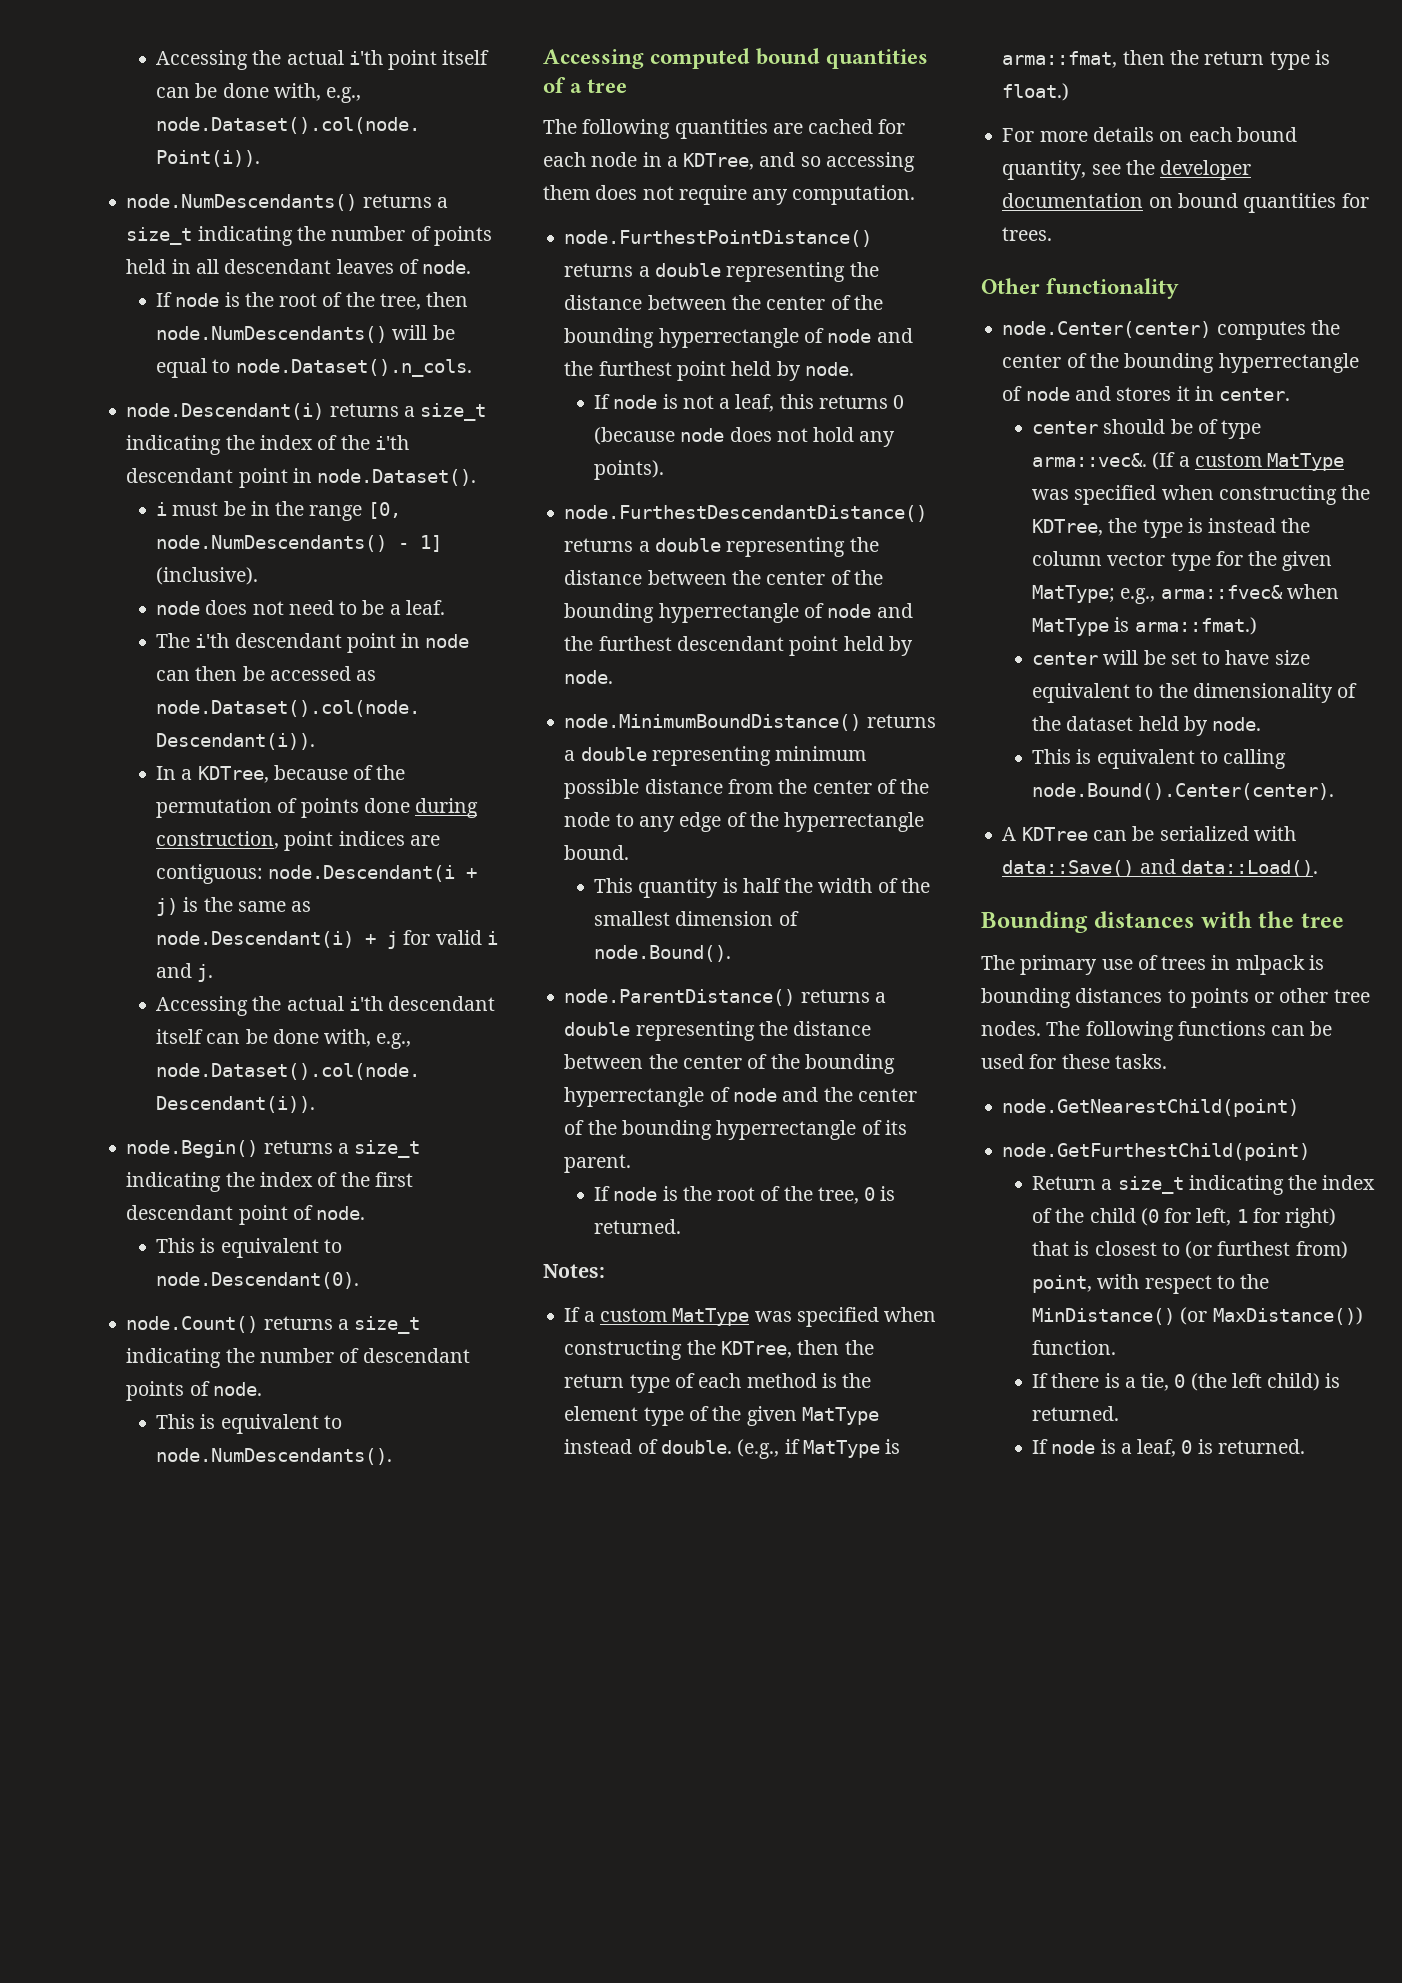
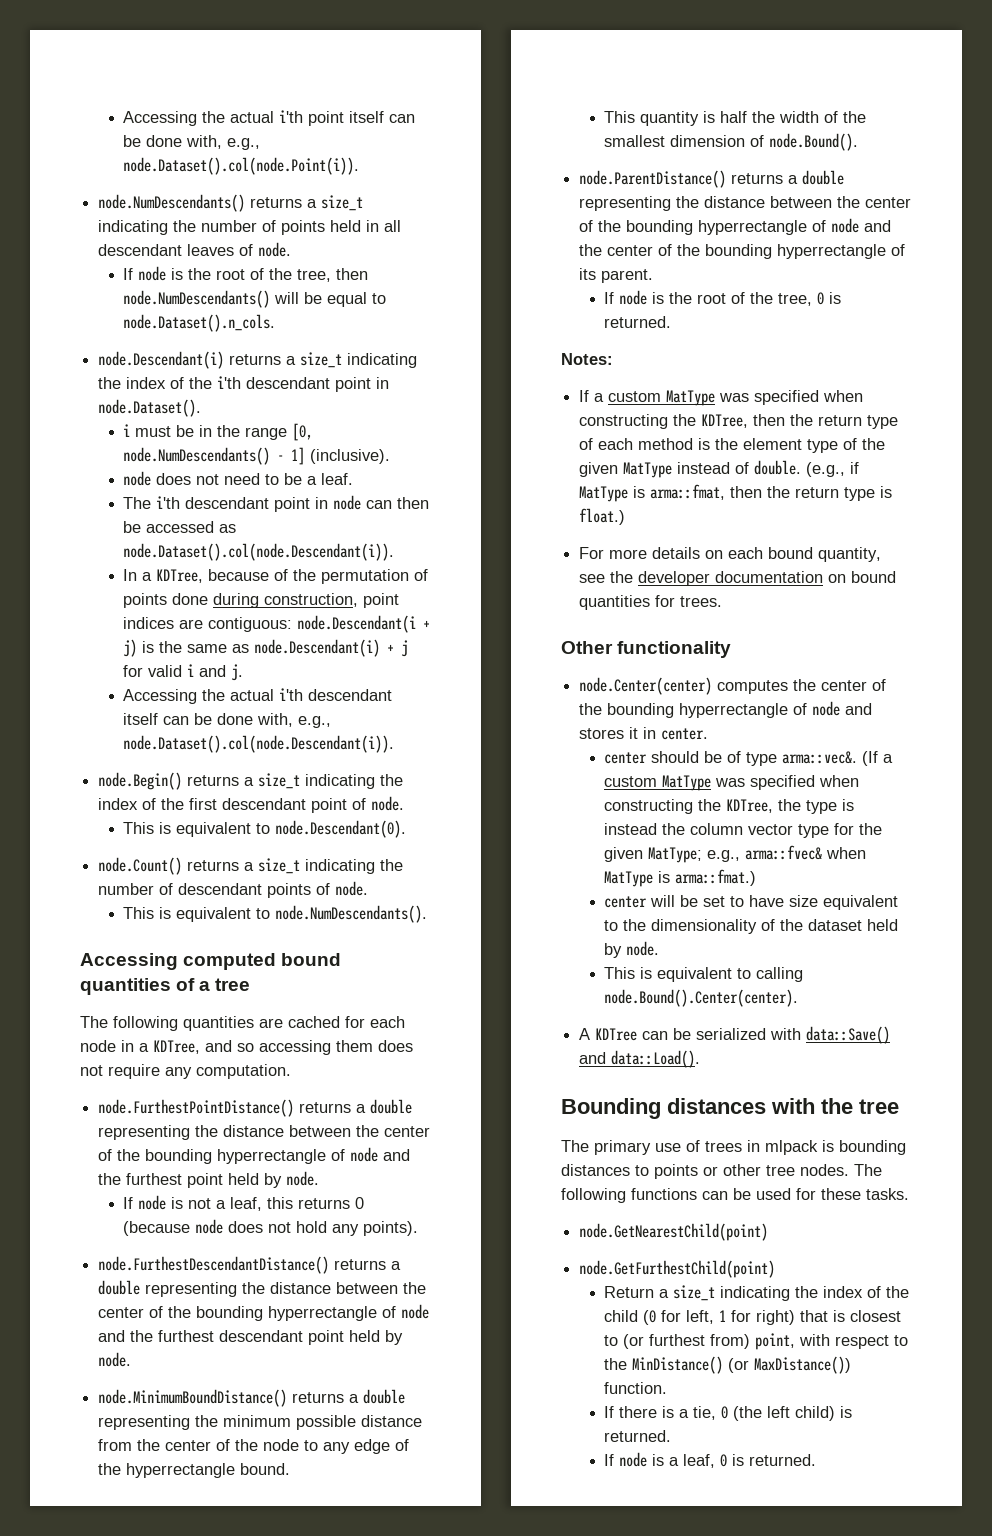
(771, 756) none -> [195,1415,219,1427] the

